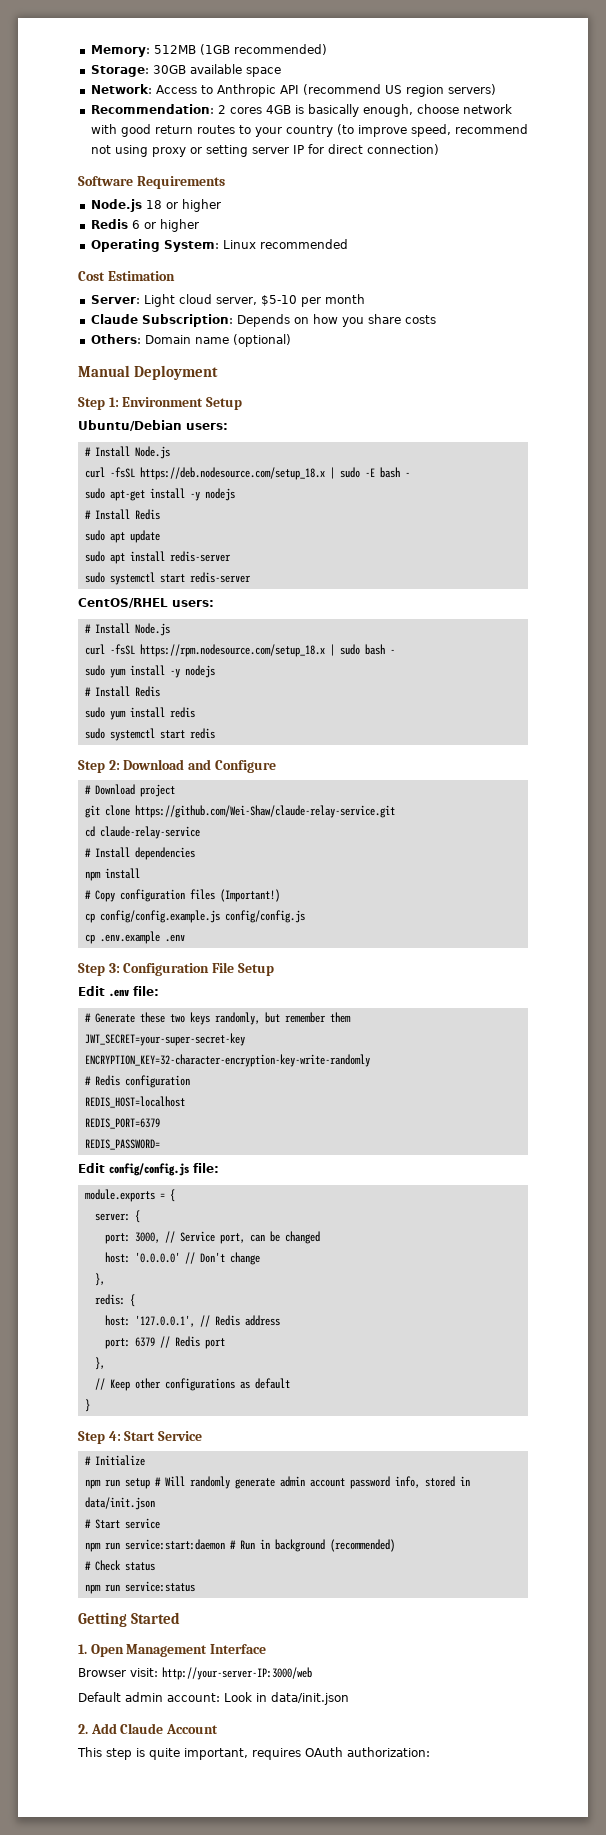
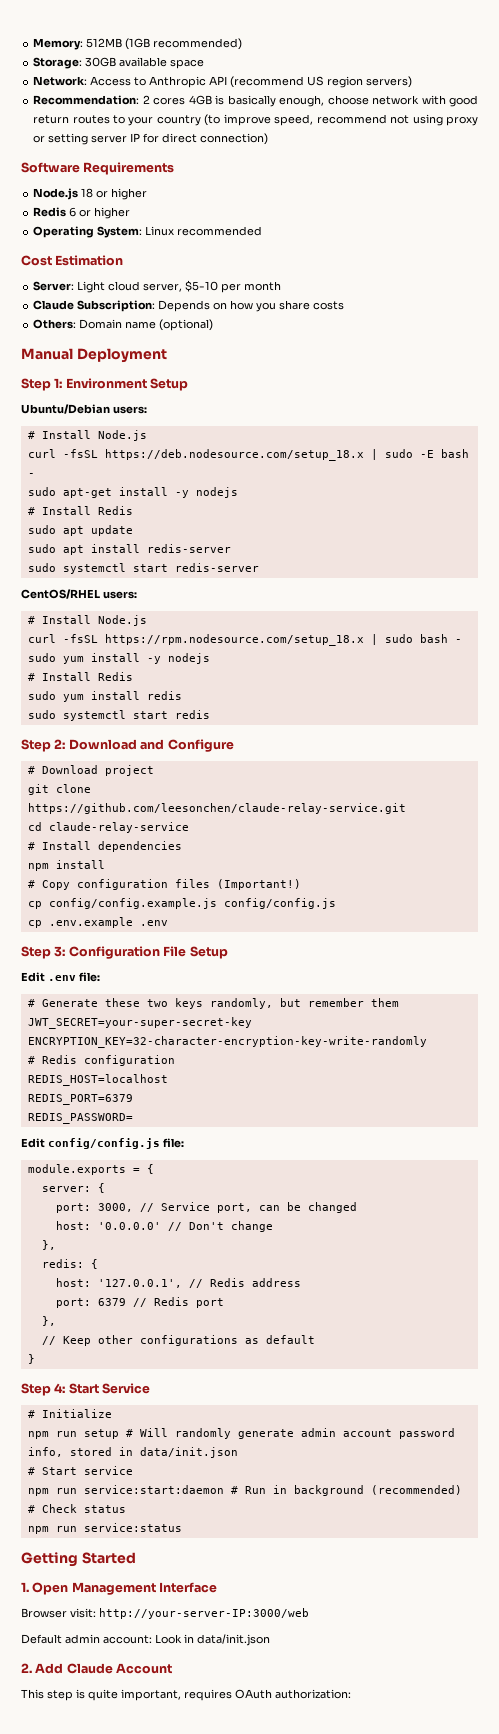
[134,805,395,818] https://github.com/Wei-Shaw/claude-relay-service.git -> [27,803,406,814] https://github.com/leesonchen/claude-relay-service.git

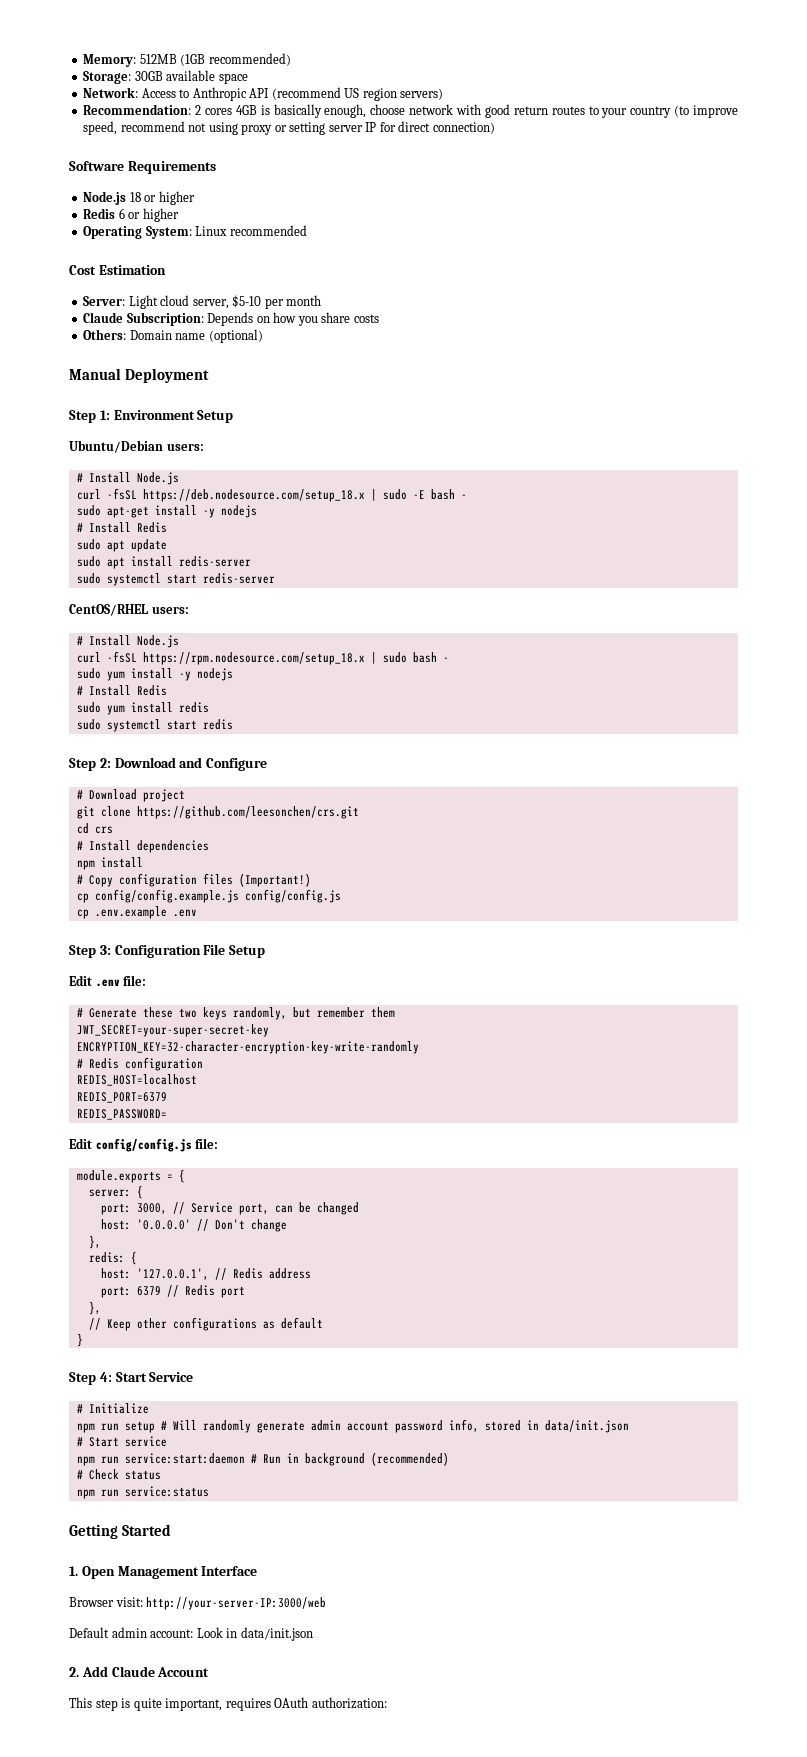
[27,803,406,814] https://github.com/leesonchen/claude-relay-service.git -> [136,806,359,819] https://github.com/leesonchen/crs.git
[48,822,189,833] claude-relay-service -> [94,826,113,834] crs

